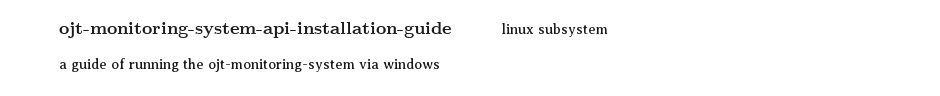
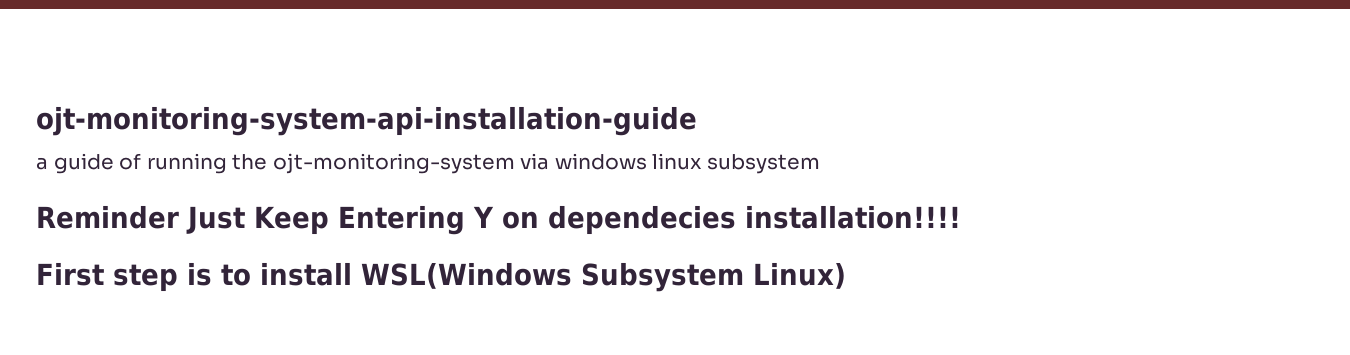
(608, 30) none -> [36,205,961,235] [36,262,846,292] // Reminder Just Keep Entering Y on dependecies installation!!!! // First step is to install WSL(Windows Subsystem Linux)

